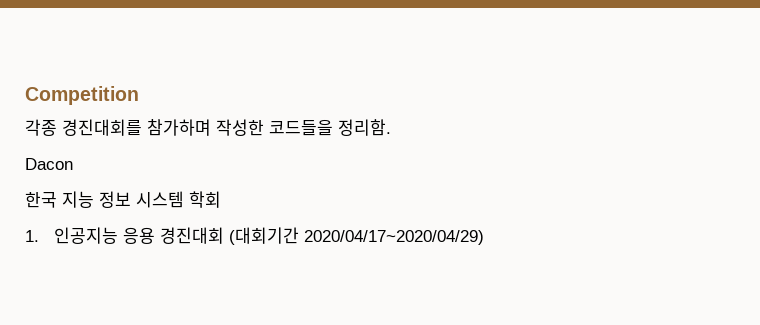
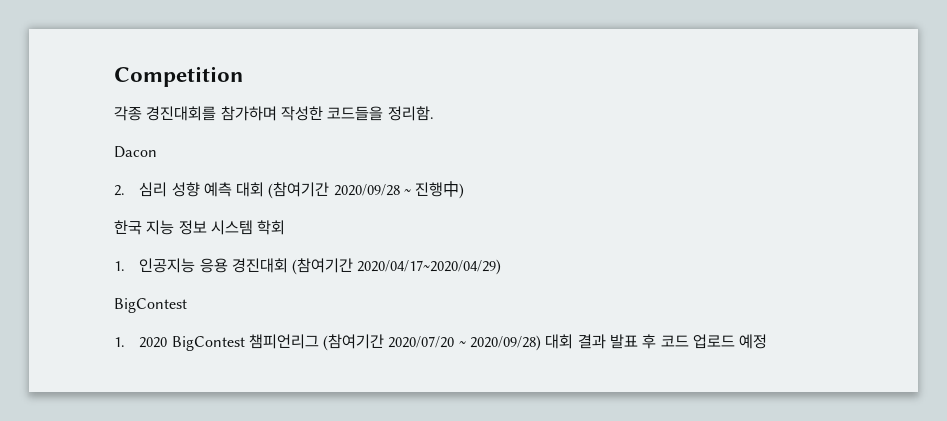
(73, 164) none -> [114,181,465,199] // 2. 심리 성향 예측 대회 (참여기간 2020/09/28 ~ 진행中)
[229,227,300,245] (대회기간 -> [292,258,354,275] (참여기간
(485, 237) none -> [114,298,187,313] [114,334,768,351] // BigContest // 1. 2020 BigContest 챔피언리그 (참여기간 2020/07/20 ~ 2020/09/28) 대회 결과 발표 후 코드 업로드 예정

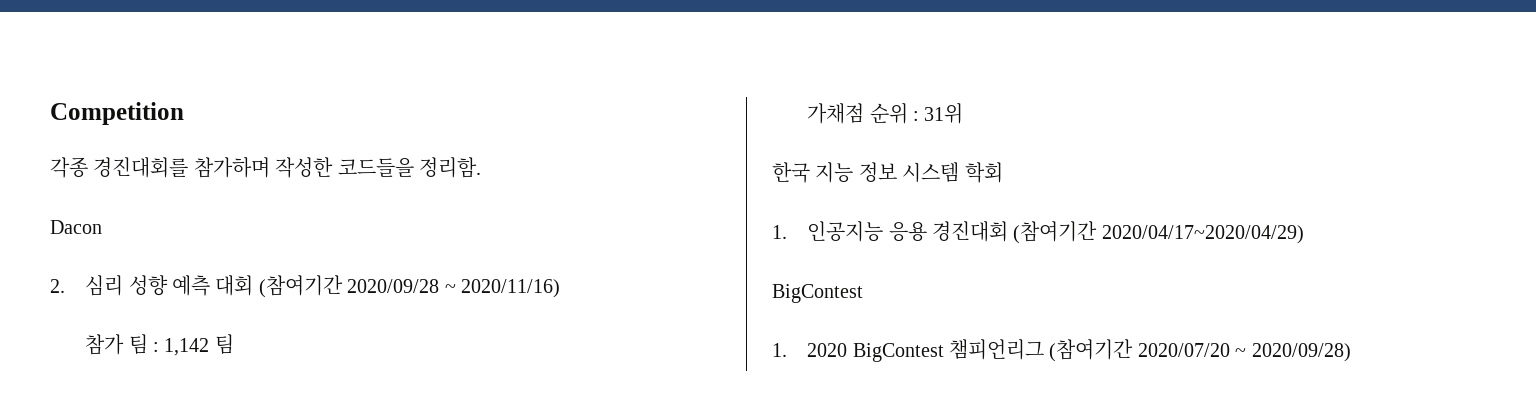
[415,181,465,199] 진행中) -> [460,279,560,298] [85,334,234,356] [807,103,964,124] 2020/11/16) // 참가 팀 : 1,142 팀 // 가채점 순위 : 31위
[545,334,768,349] 대회 결과 발표 후 코드 업로드 예정 -> (1351, 352) none

